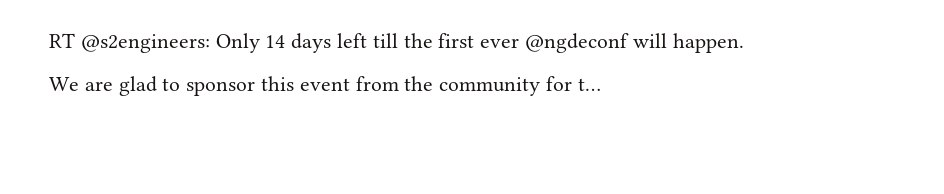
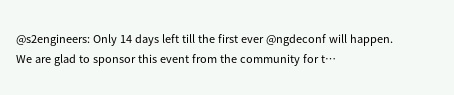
[49,33,75,48] RT -> (16, 40) none

